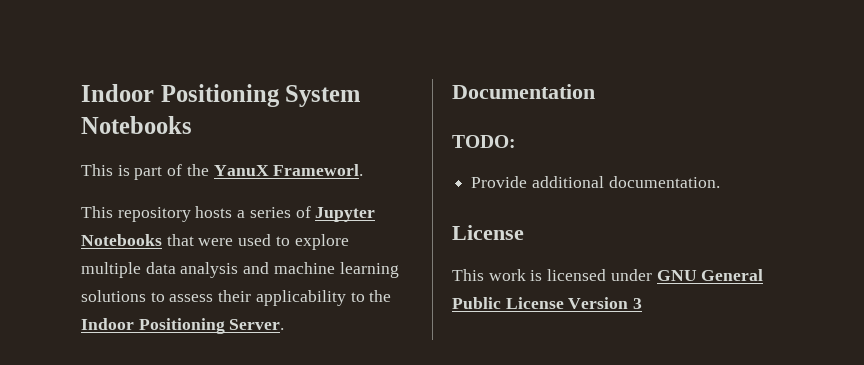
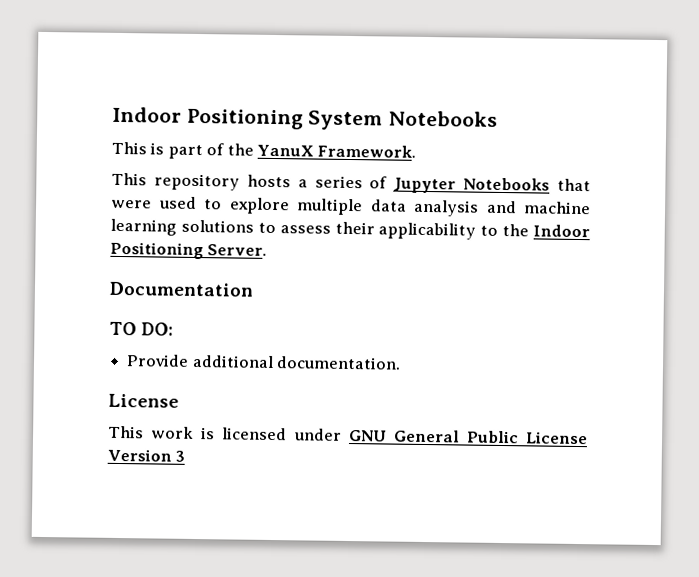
[273,164,364,176] Frameworl. -> [316,144,416,158] Framework.
[452,135,516,148] TODO: -> [109,321,173,336] TO DO:

